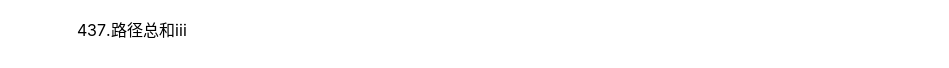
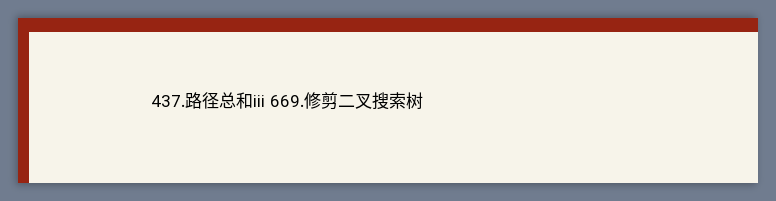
(187, 29) none -> [270,92,424,110] 669.修剪二叉搜索树

